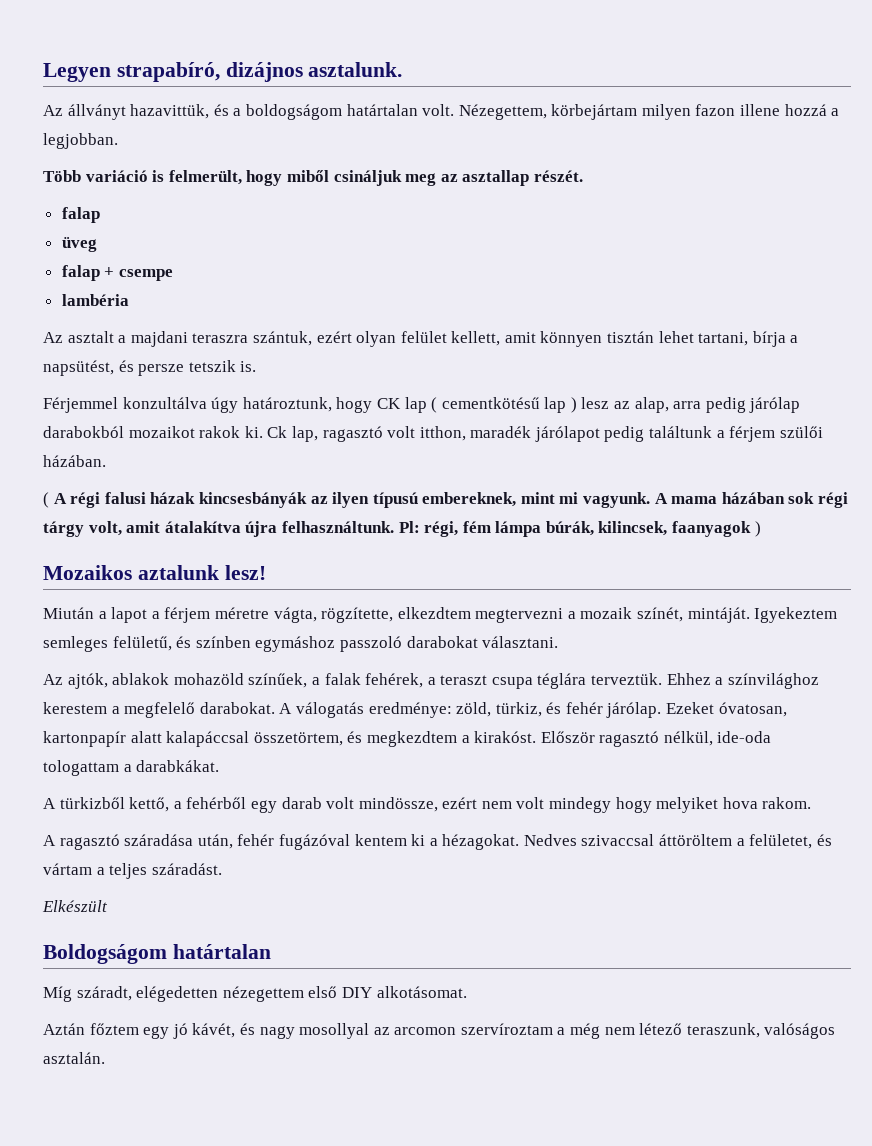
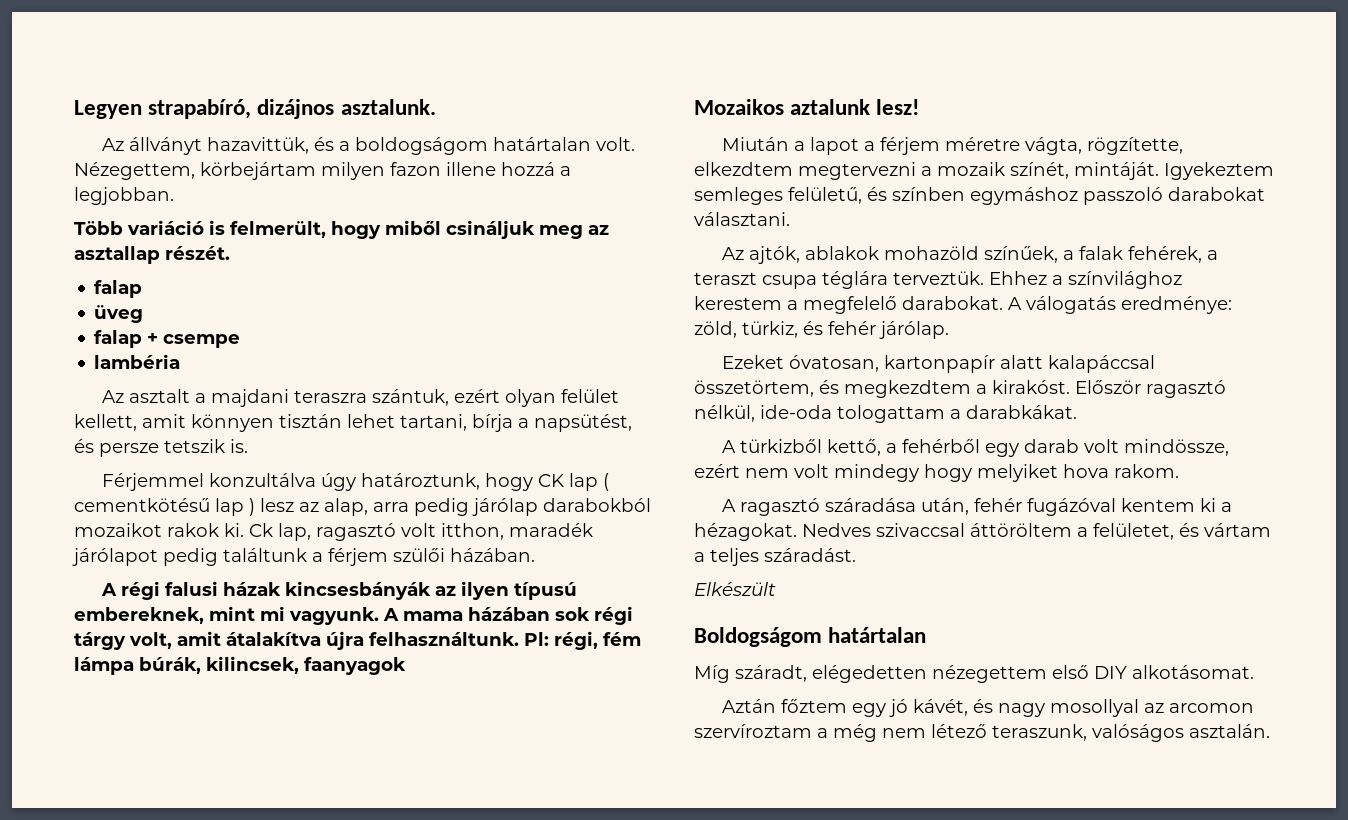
[43,492,49,508] ( -> (535, 555) none
[754,521,761,537] ) -> (406, 666) none
(662, 710) none -> (949, 330) //

